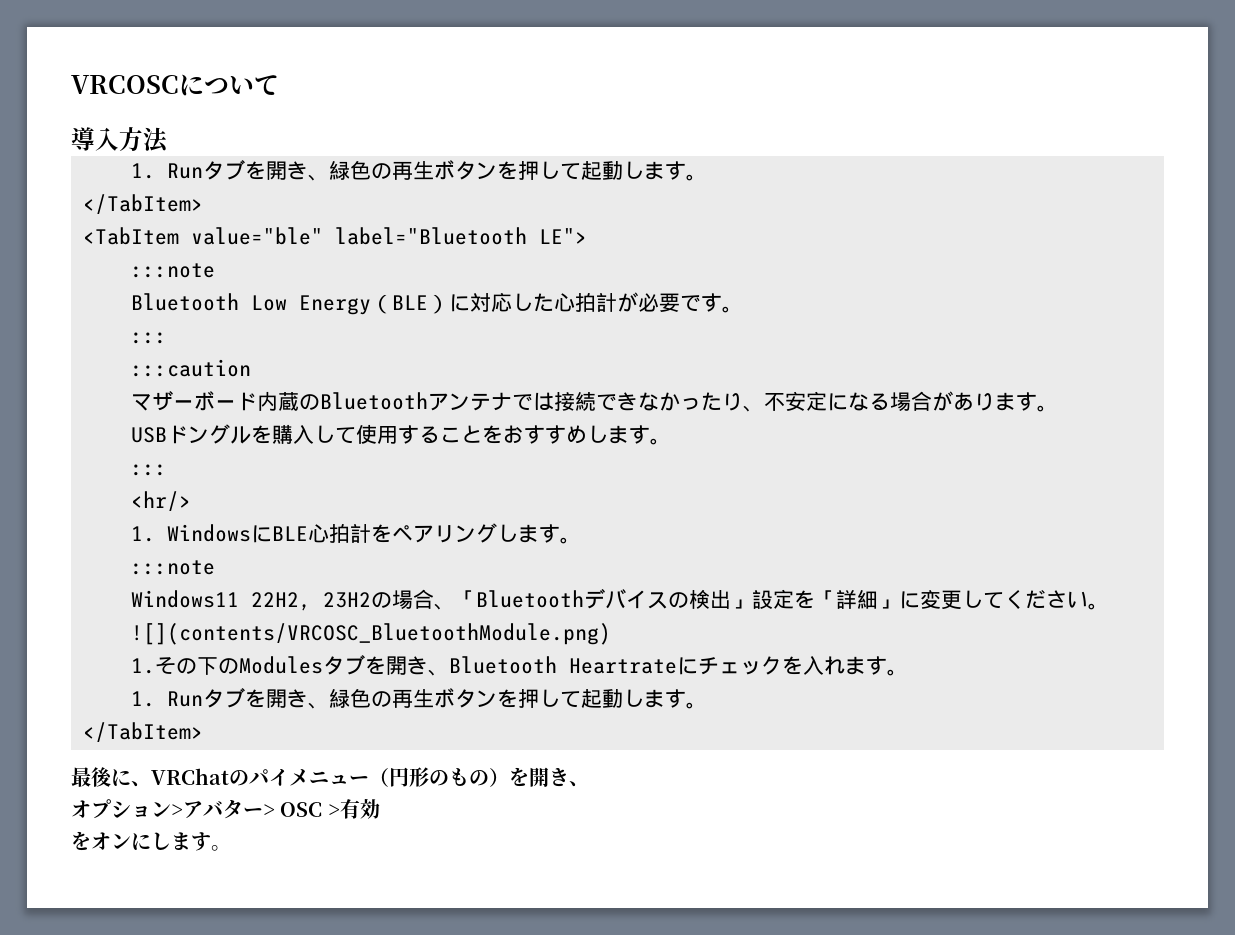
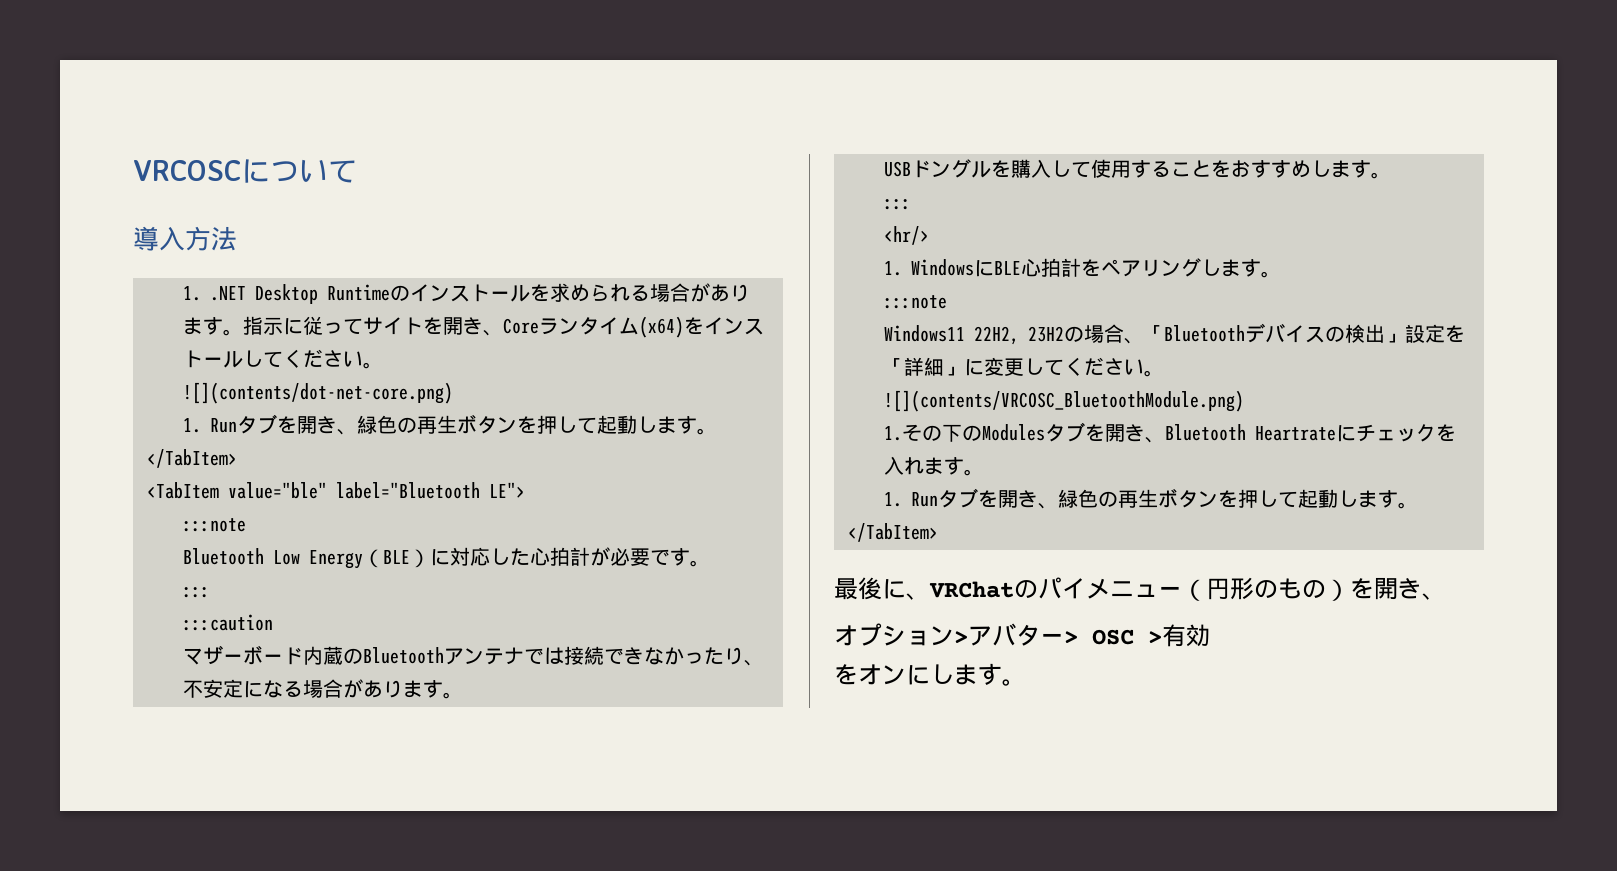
(169, 140) none -> [183,283,751,304] [183,316,765,338] [183,349,384,369] [183,382,454,404] // 1. .NET Desktop Runtimeのインストールを求められる場合があります。指示に従ってサイトを開き、Coreランタイム(x64)をインストールしてください。 // ![](contents/dot-net-core.png)

